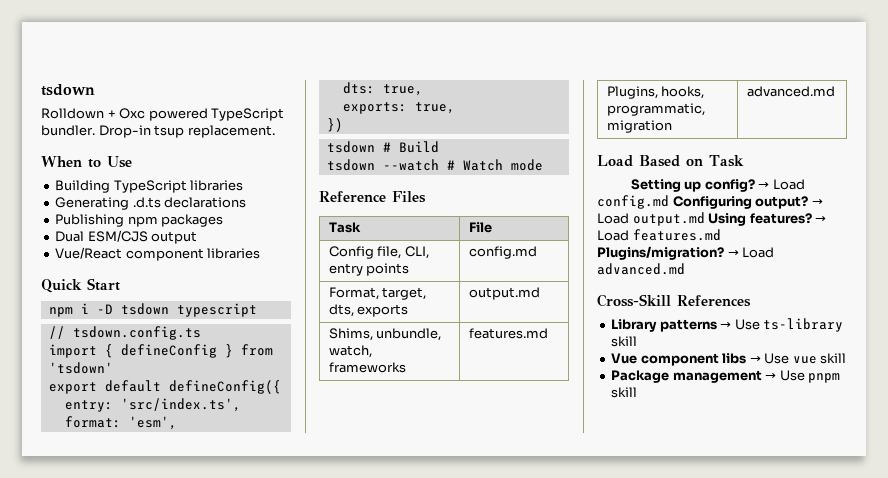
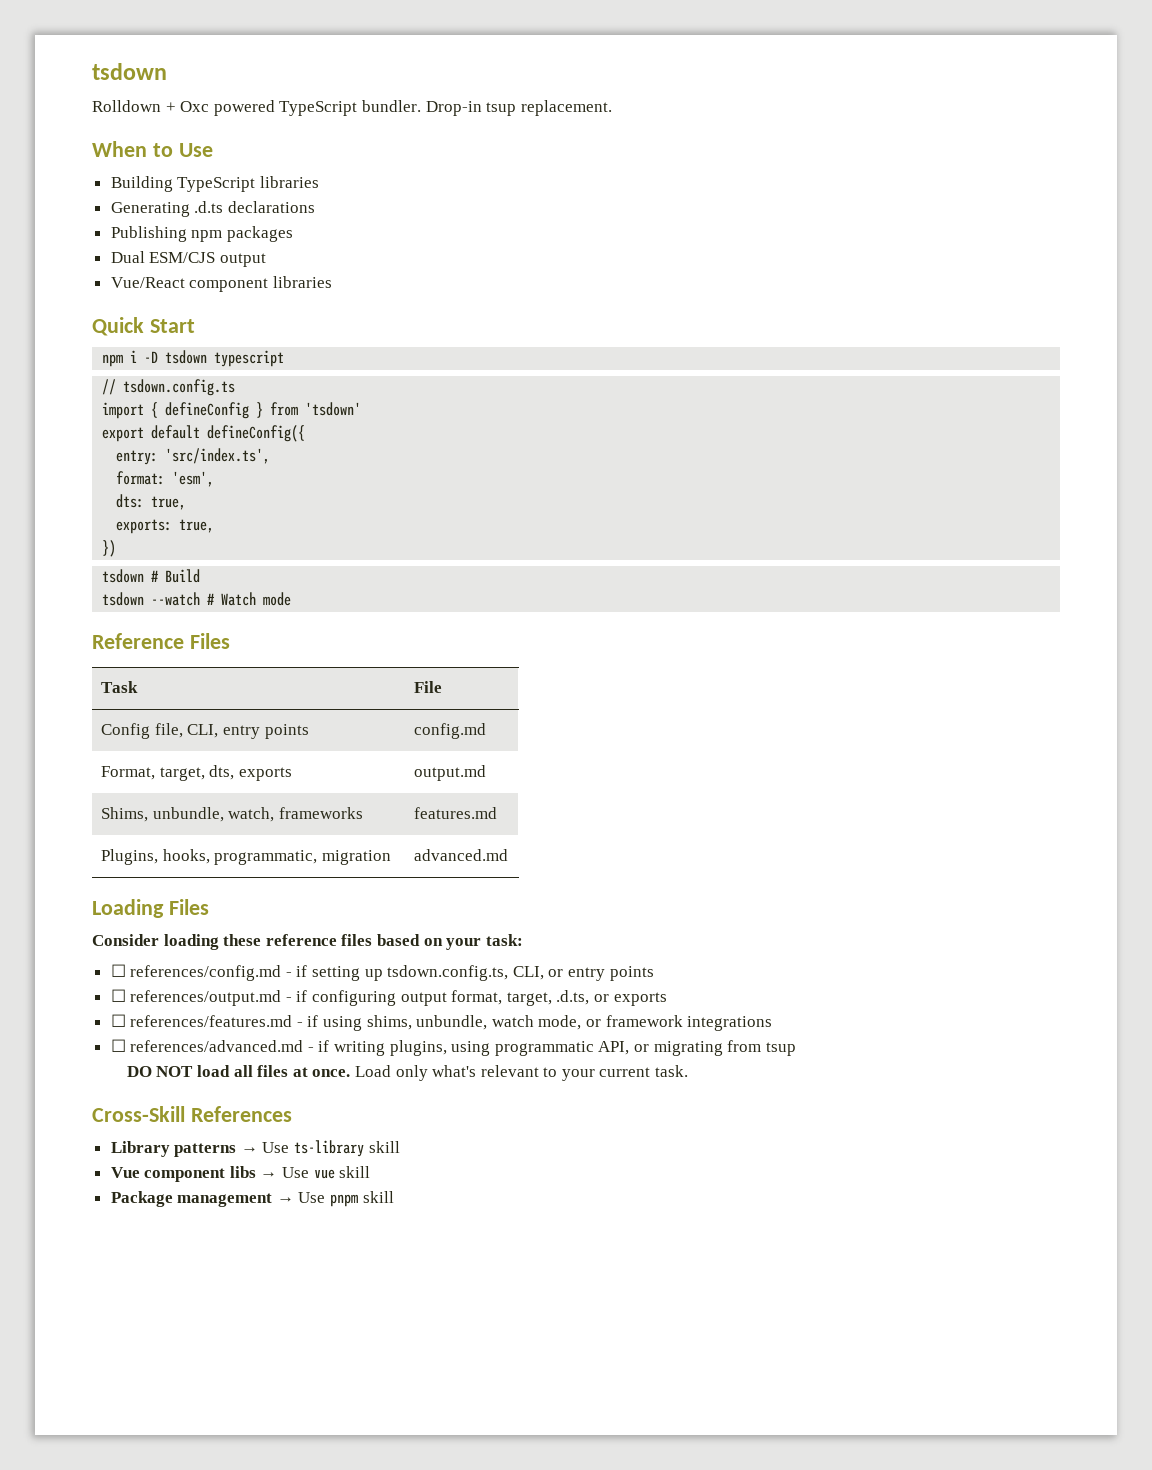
[597,155,744,167] [630,179,805,192] [597,195,823,209] [597,212,827,226] [597,229,721,241] [597,246,775,260] [597,263,685,275] Load Based on Task // Setting up config? → Load config.md Configuring output? → Load output.md Using features? → Load features.md Plugins/migration? → Load advanced.md -> [92,899,209,918] [92,934,523,950] [110,964,654,981] [110,989,667,1006] [110,1014,773,1031] [110,1039,796,1056] [126,1065,689,1081] Loading Files // Consider loading these reference files based on your task: // ☐ references/config.md - if setting up tsdown.config.ts, CLI, or entry points // ☐ references/output.md - if configuring output format, target, .d.ts, or exports // ☐ references/features.md - if using shims, unbundle, watch mode, or framework integrations // ☐ references/advanced.md - if writing plugins, using programmatic API, or migrating from tsup // DO NOT load all files at once. Load only what's relevant to your current task.

